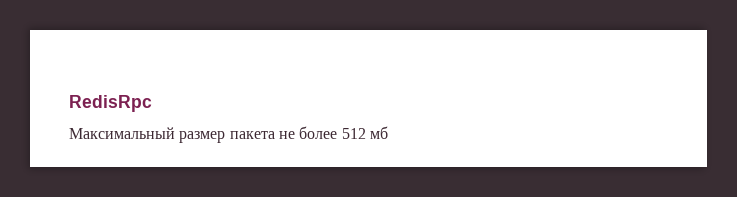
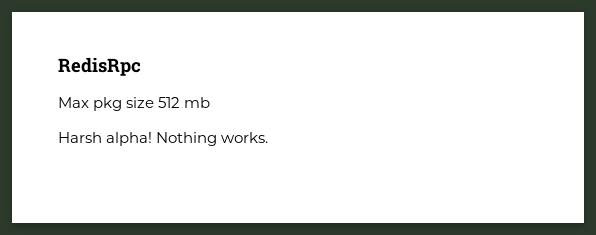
[69,126,388,143] Максимальный размер пакета не более 512 мб -> [58,97,211,111] [58,132,269,146] Max pkg size 512 mb // Harsh alpha! Nothing works.

